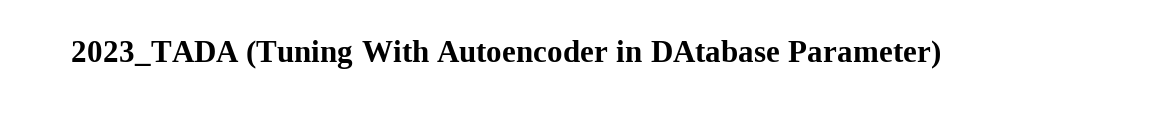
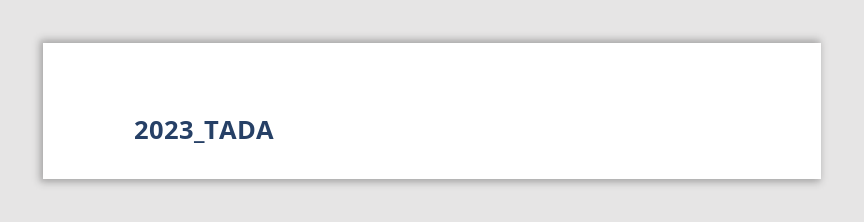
[246,40,942,69] (Tuning With Autoencoder in DAtabase Parameter) -> (274, 132) none

